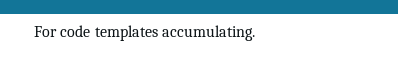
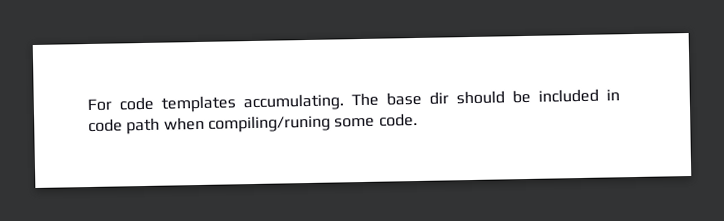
(255, 33) none -> [351,88,620,107] [88,112,418,135] The base dir should be included in code path when compiling/runing some code.

